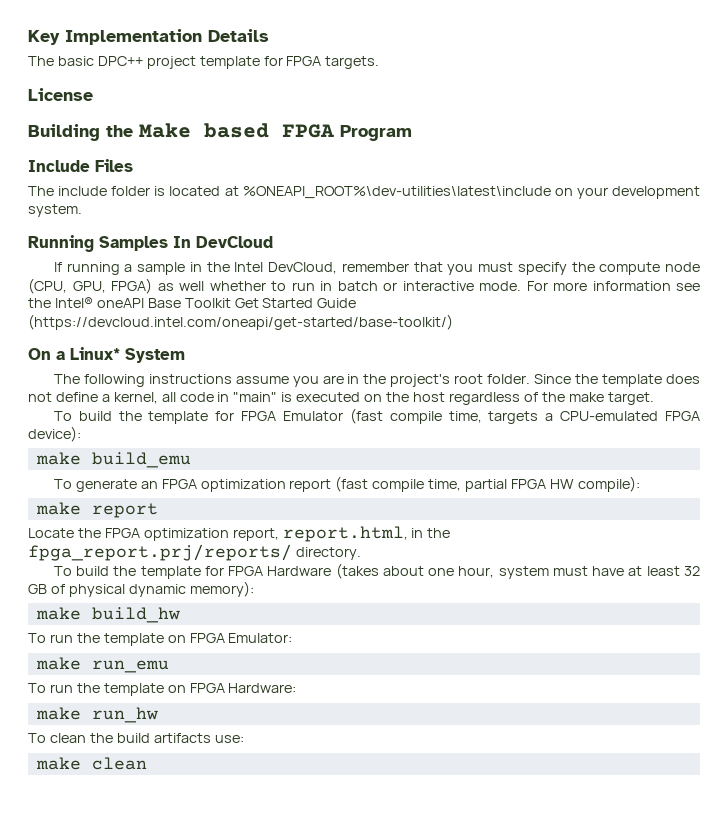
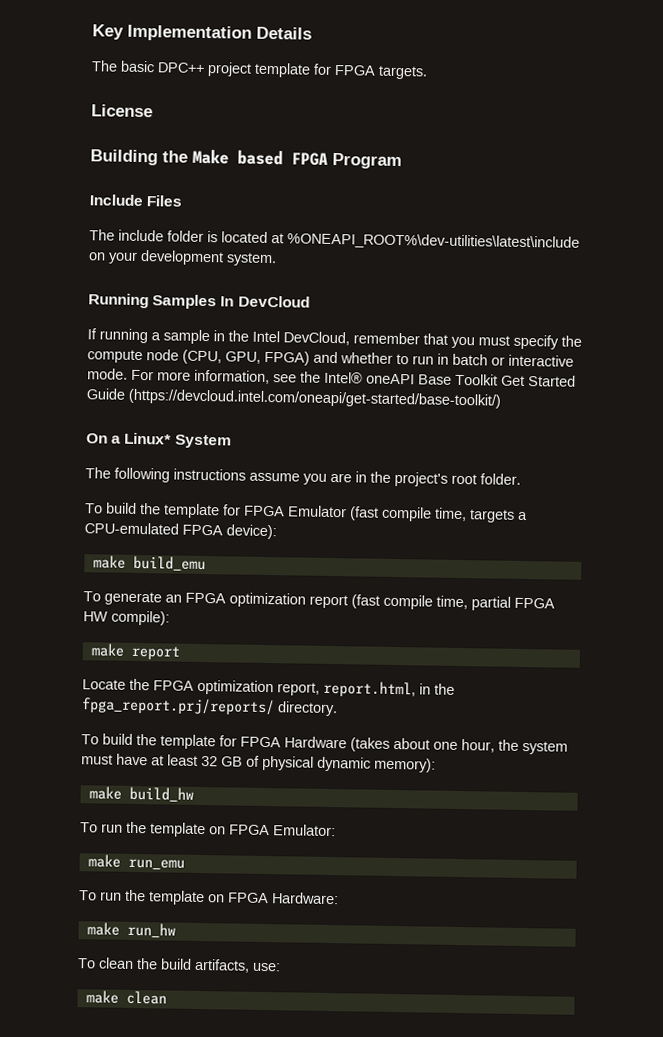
[157,281,204,291] as well -> [313,351,338,364] and
[592,281,671,291] information -> [194,369,270,385] information,
[534,374,700,387] [28,392,654,405] Since the template does not define a kernel, all code in "main" is executed on the host regardless of the make target. -> (521, 479) none
(495, 572) none -> [498,739,519,751] the
[153,733,211,743] artifacts -> [194,958,250,973] artifacts,

